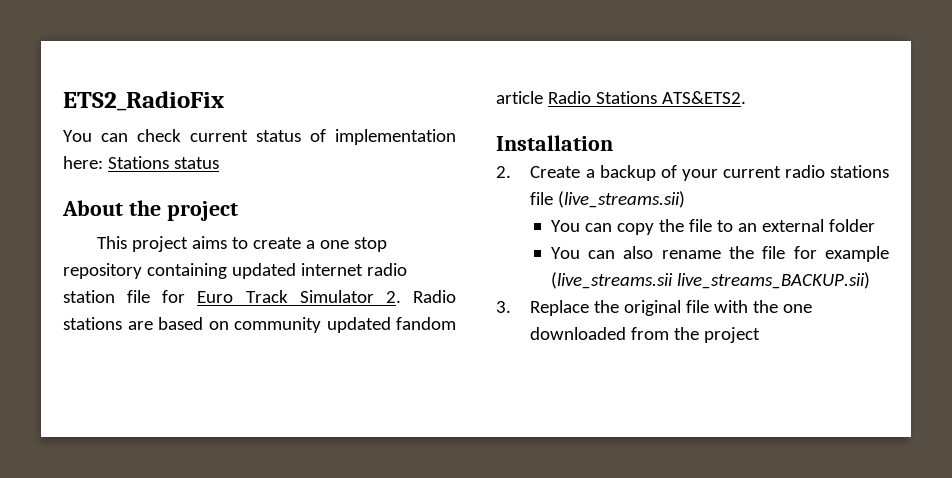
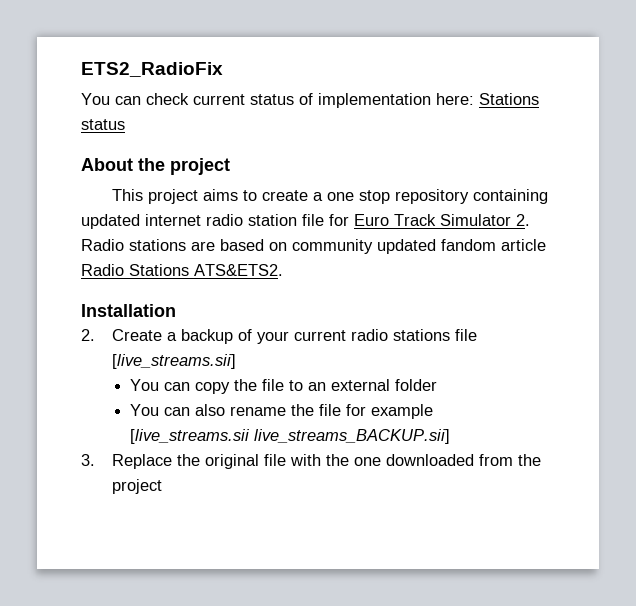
[558,191,686,208] (live_streams.sii) -> [111,354,236,369] [live_streams.sii]
[550,272,870,289] (live_streams.sii live_streams_BACKUP.sii) -> [129,429,450,444] [live_streams.sii live_streams_BACKUP.sii]

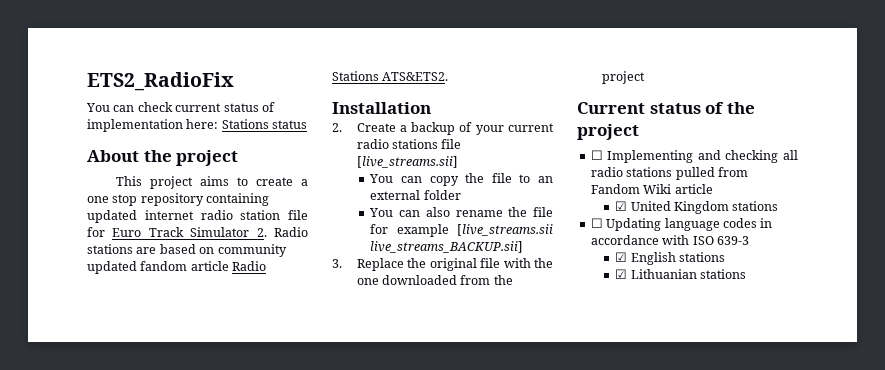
(162, 486) none -> [577,102,755,114] [577,124,639,140] [590,150,798,163] [590,167,748,180] [590,184,713,194] [615,201,779,214] [590,218,773,231] [590,235,749,245] [615,252,726,265] [615,269,747,279] // Current status of the project // ☐ Implementing and checking all radio stations pulled from Fandom Wiki article // ☑ United Kingdom stations // ☐ Updating language codes in accordance with ISO 639-3 // ☑ English stations // ☑ Lithuanian stations

